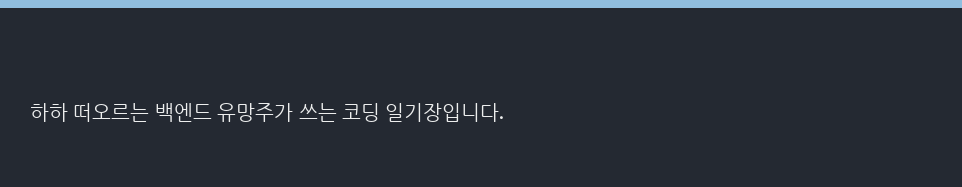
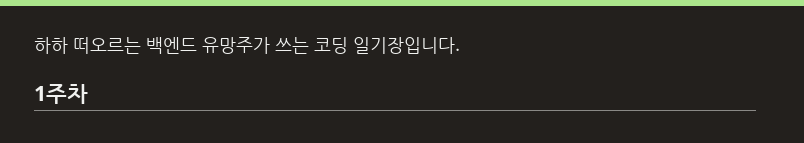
(505, 112) none -> [34,84,88,104] // 1주차

